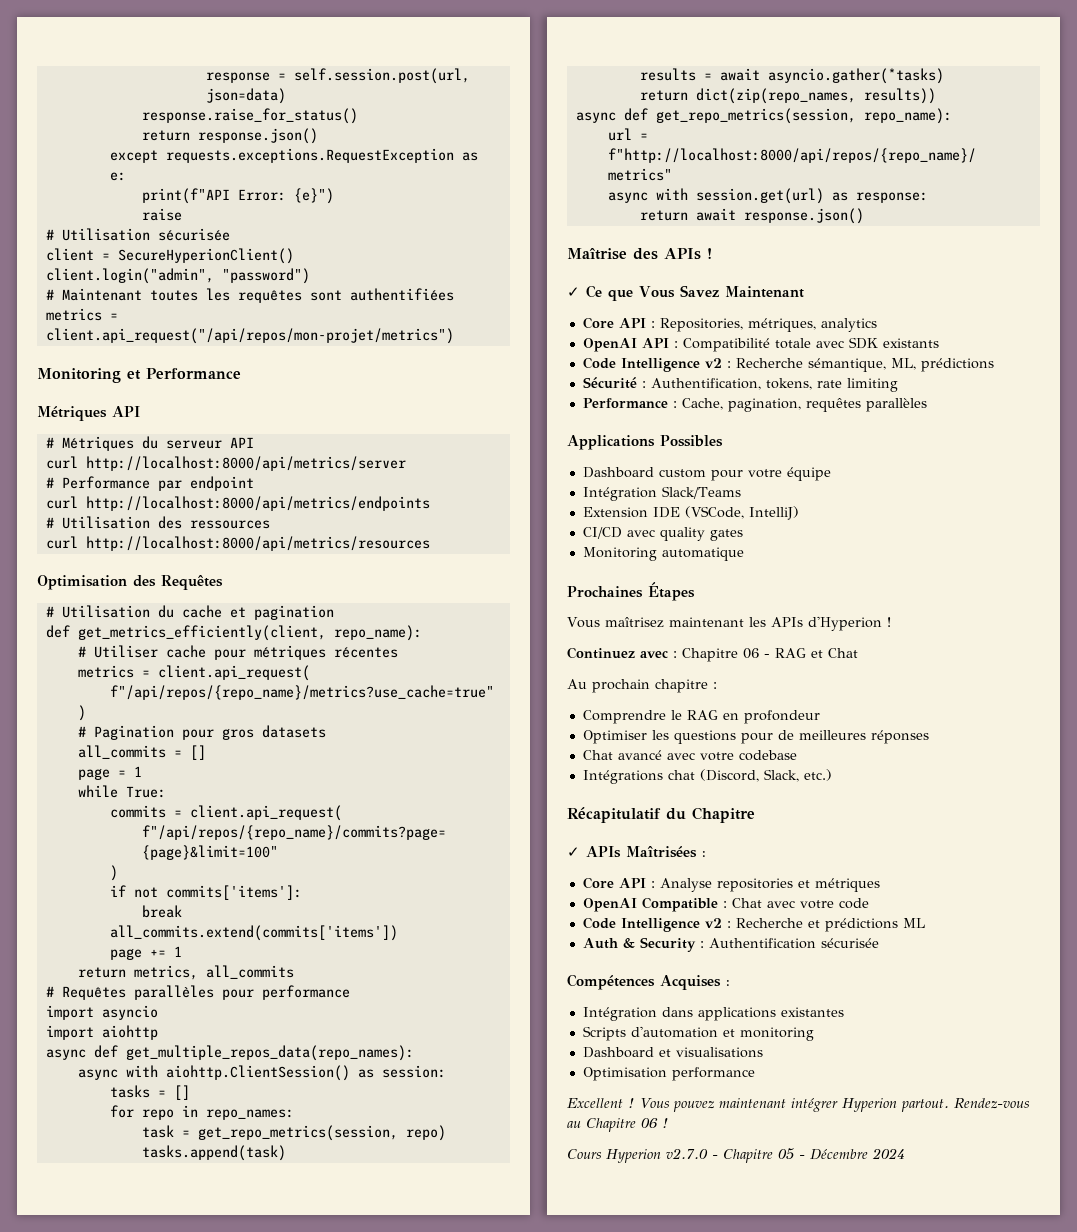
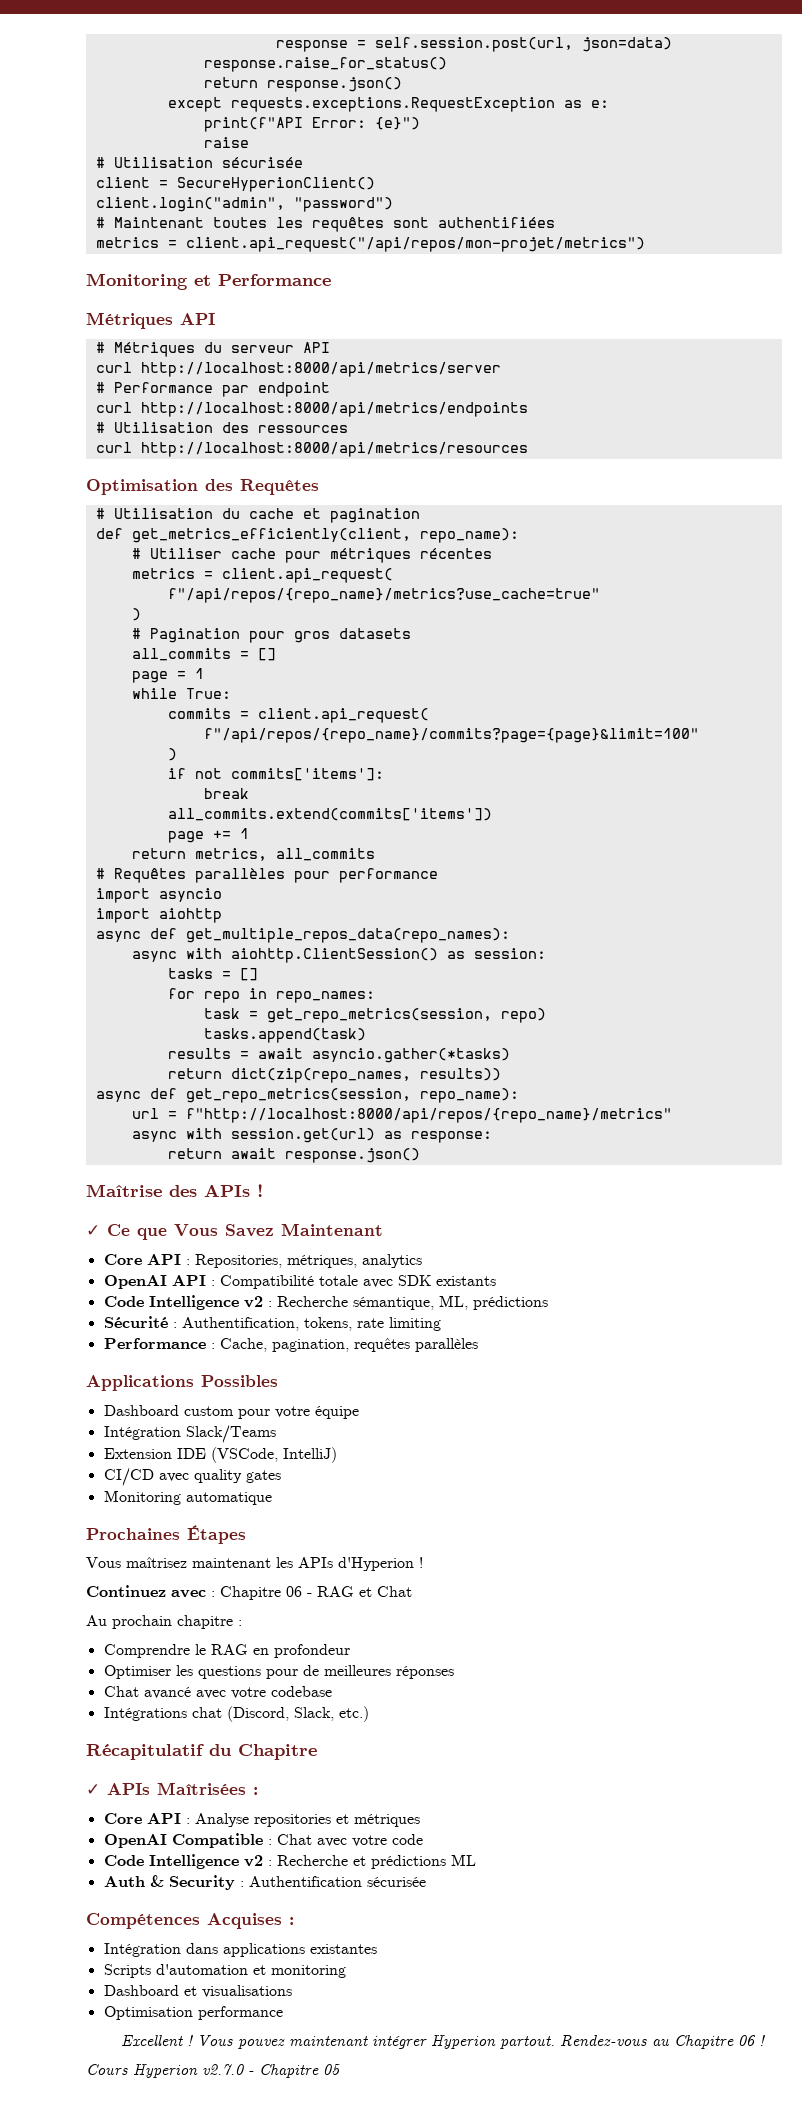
[799,1148,905,1160] - Décembre 2024 -> (341, 2069) none

